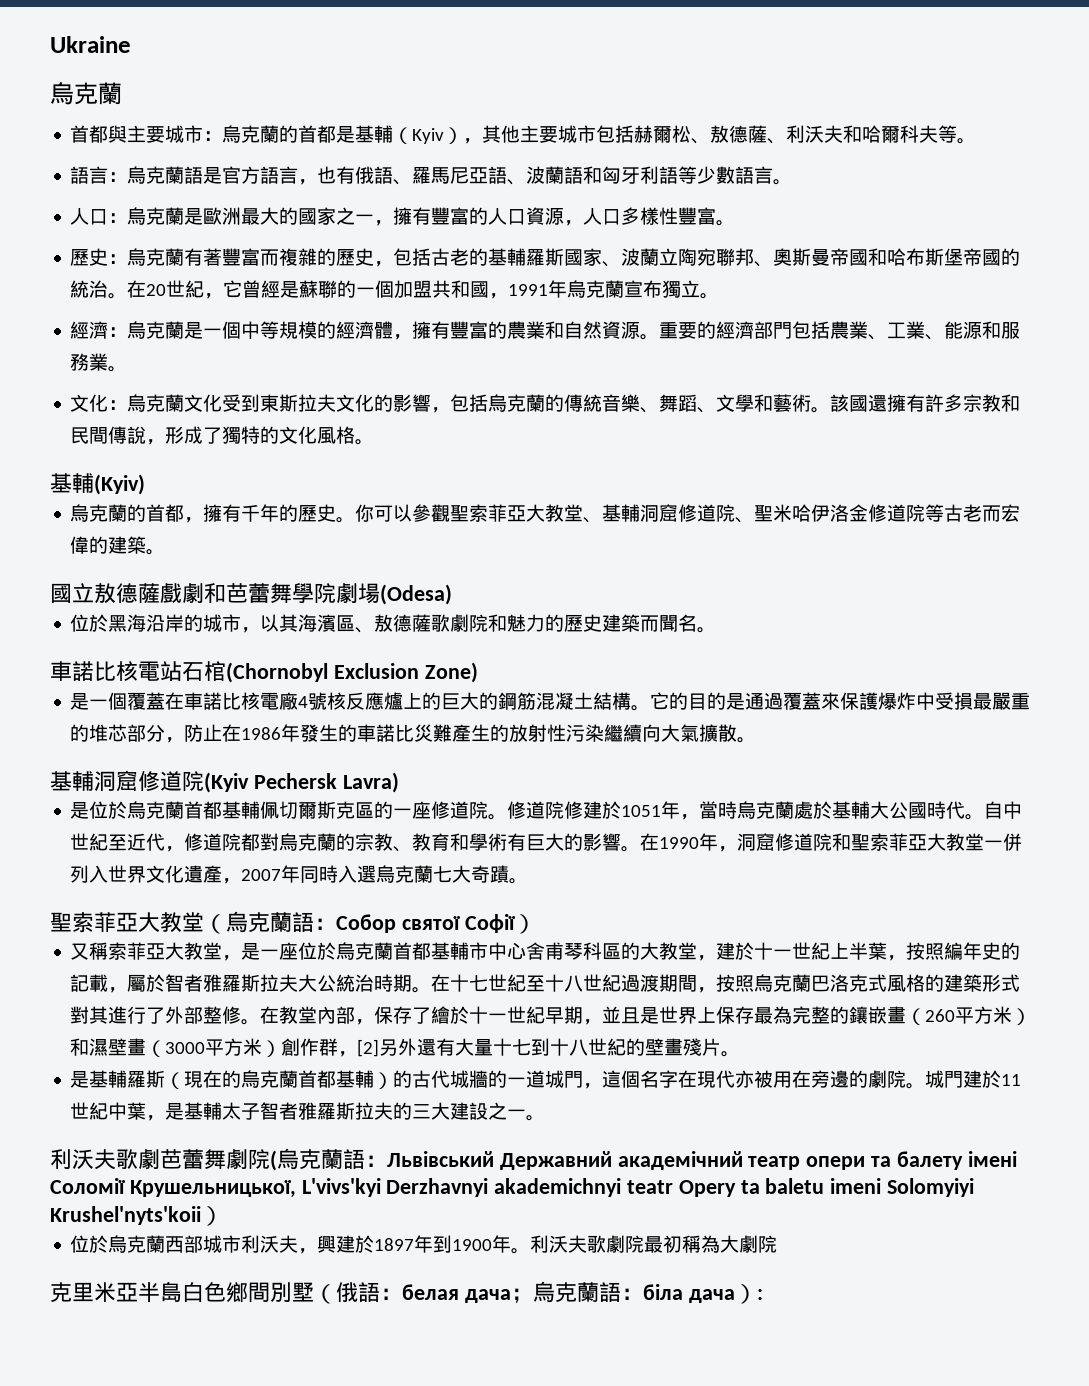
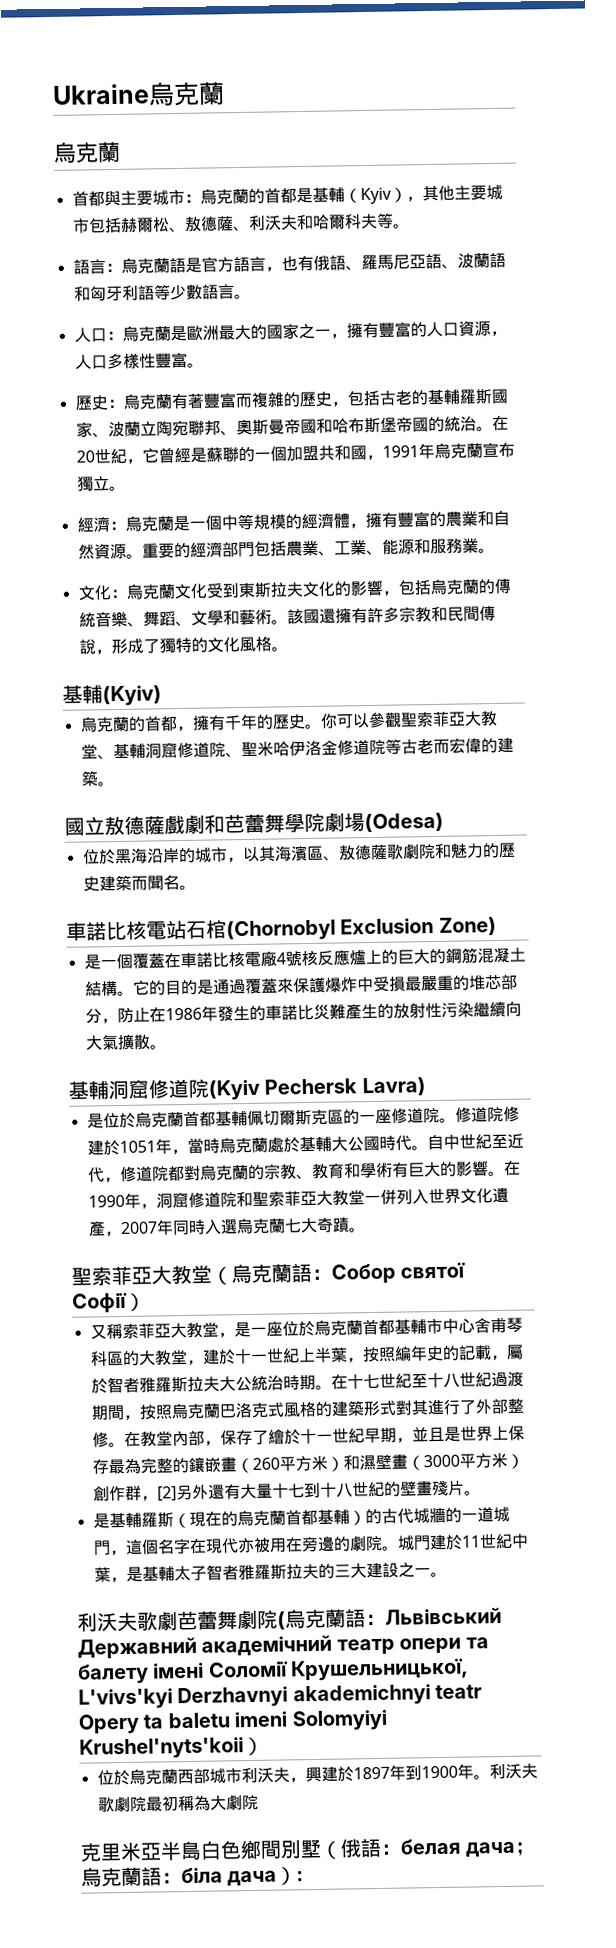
(131, 44) none -> [148,81,225,107] 烏克蘭

